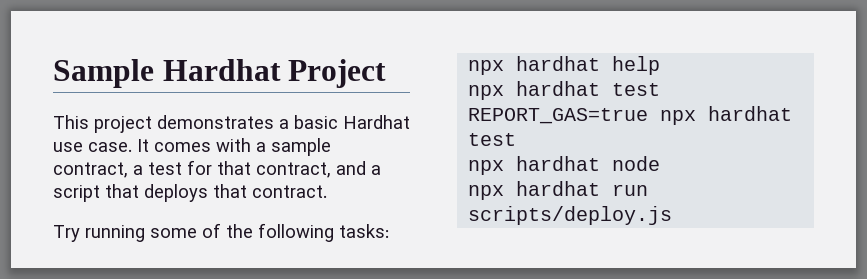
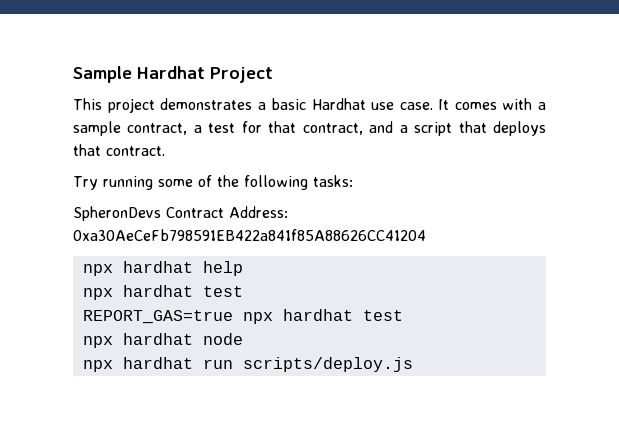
(389, 231) none -> [73,206,288,221] [73,229,426,241] // SpheronDevs Contract Address: 0xa30AeCeFb798591EB422a841f85A88626CC41204

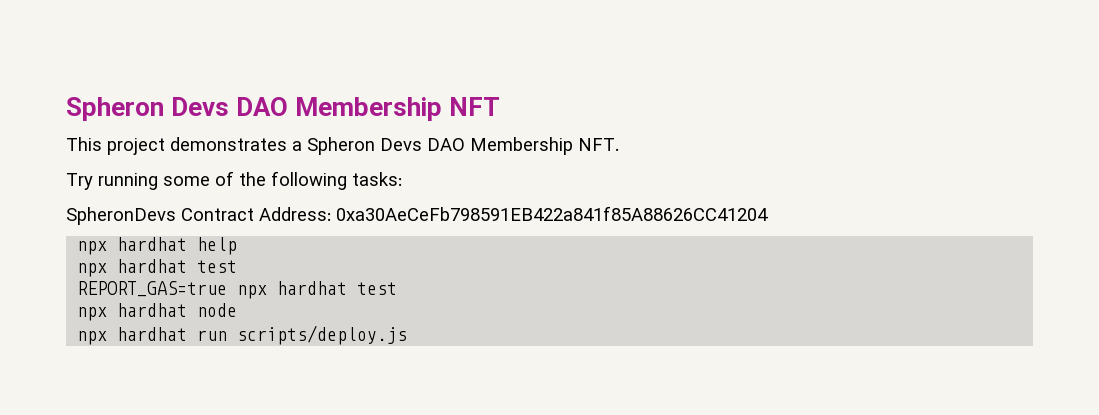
[73,66,273,83] Sample Hardhat Project -> [66,97,501,121] Spheron Devs DAO Membership NFT
[271,98,546,110] [73,121,546,136] [73,144,165,156] basic Hardhat use case. It comes with a sample contract, a test for that contract, and a script that deploys that contract. -> [307,137,619,155] Spheron Devs DAO Membership NFT.

